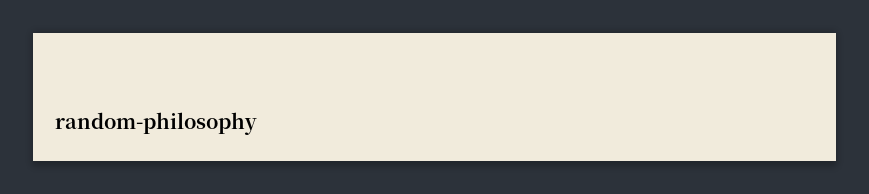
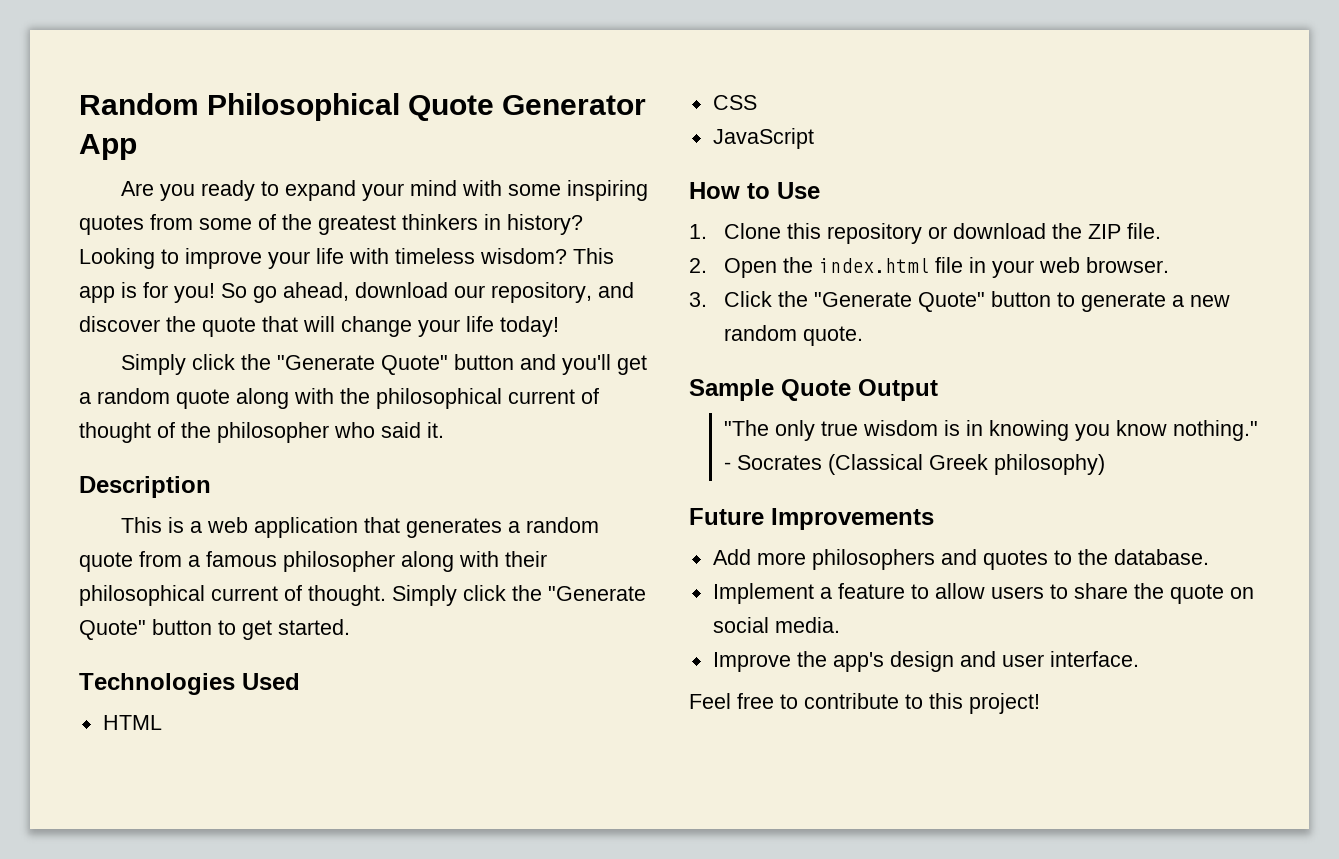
[55,112,257,135] random-philosophy -> [79,93,647,121] [79,134,137,160] [120,180,648,201] [79,214,583,235] [79,248,614,269] [79,282,634,303] [79,316,559,337] [120,354,647,375] [79,388,599,409] [79,422,444,443] [79,476,211,498] [120,517,599,538] [79,551,547,572] [79,585,646,606] [79,619,350,640] [79,673,300,695] [102,715,162,730] [712,95,757,110] [712,128,814,149] [689,182,820,199] [689,223,1161,244] [689,257,1169,278] [689,291,1230,312] [723,325,863,346] [689,379,938,401] [723,420,1258,441] [723,454,1105,475] [689,508,934,530] [712,549,1209,570] [712,583,1254,604] [712,617,840,633] [712,651,1139,672] [689,693,1040,714] Random Philosophical Quote Generator App // Are you ready to expand your mind with some inspiring quotes from some of the greatest thinkers in history? Looking to improve your life with timeless wisdom? This app is for you! So go ahead, download our repository, and discover the quote that will change your life today! // Simply click the "Generate Quote" button and you'll get a random quote along with the philosophical current of thought of the philosopher who said it. // Description // This is a web application that generates a random quote from a famous philosopher along with their philosophical current of thought. Simply click the "Generate Quote" button to get started. // Technologies Used // HTML // CSS // JavaScript // How to Use // 1. Clone this repository or download the ZIP file. // 2. Open the index.html file in your web browser. // 3. Click the "Generate Quote" button to generate a new random quote. // Sample Quote Output // "The only true wisdom is in knowing you know nothing." - Socrates (Classical Greek philosophy) // Future Improvements // Add more philosophers and quotes to the database. // Implement a feature to allow users to share the quote on social media. // Improve the app's design and user interface. // Feel free to contribute to this project!

